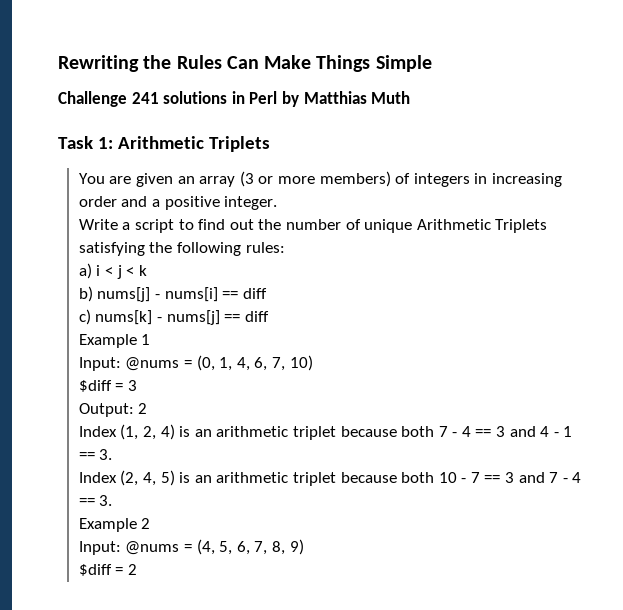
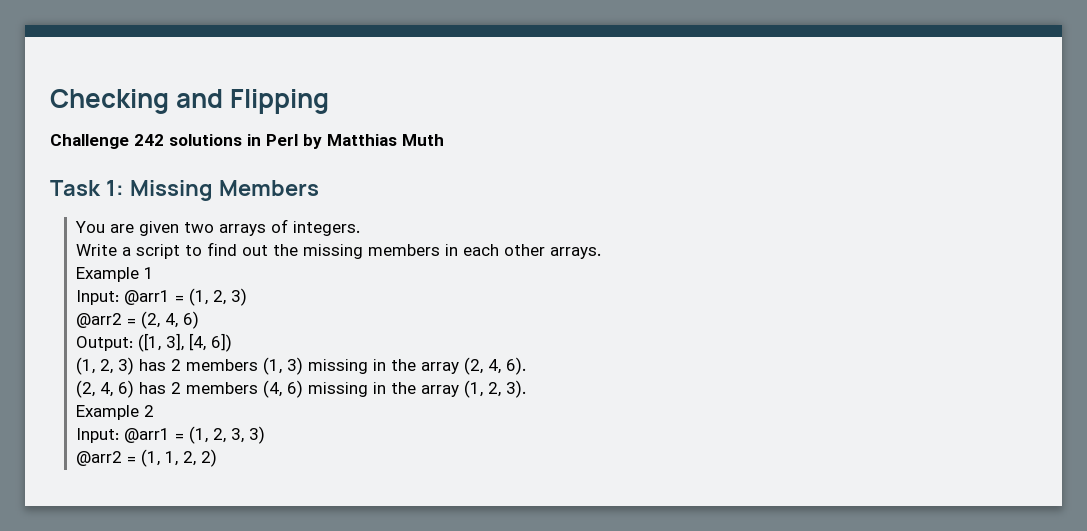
[58,55,432,72] Rewriting the Rules Can Make Things Simple -> [50,89,330,114] Checking and Flipping
[131,92,159,104] 241 -> [134,134,164,146] 242
[117,136,270,152] Arithmetic Triplets -> [129,180,319,201] Missing Members
[177,171,562,187] [78,196,278,210] an array (3 or more members) of integers in increasing order and a positive integer. -> [184,219,361,236] two arrays of integers.
[285,219,548,233] [78,242,285,256] [78,263,147,279] [78,286,267,302] [78,309,269,325] [78,334,151,348] [78,355,313,371] [78,380,137,392] [78,403,148,417] [78,424,573,440] [78,449,113,460] [78,470,582,486] [78,495,113,506] [78,518,151,532] [78,539,304,555] [78,564,137,576] number of unique Arithmetic Triplets satisfying the following rules: // a) i < j < k // b) nums[j] - nums[i] == diff // c) nums[k] - nums[j] == diff // Example 1 // Input: @nums = (0, 1, 4, 6, 7, 10) // $diff = 3 // Output: 2 // Index (1, 2, 4) is an arithmetic triplet because both 7 - 4 == 3 and 4 - 1 == 3. // Index (2, 4, 5) is an arithmetic triplet because both 10 - 7 == 3 and 7 - 4 == 3. // Example 2 // Input: @nums = (4, 5, 6, 7, 8, 9) // $diff = 2 -> [303,244,602,259] [76,267,155,282] [76,288,248,306] [76,311,200,329] [76,333,233,352] [76,357,527,375] [76,380,527,398] [76,405,155,420] [76,426,266,444] [76,449,218,467] missing members in each other arrays. // Example 1 // Input: @arr1 = (1, 2, 3) // @arr2 = (2, 4, 6) // Output: ([1, 3], [4, 6]) // (1, 2, 3) has 2 members (1, 3) missing in the array (2, 4, 6). // (2, 4, 6) has 2 members (4, 6) missing in the array (1, 2, 3). // Example 2 // Input: @arr1 = (1, 2, 3, 3) // @arr2 = (1, 1, 2, 2)

